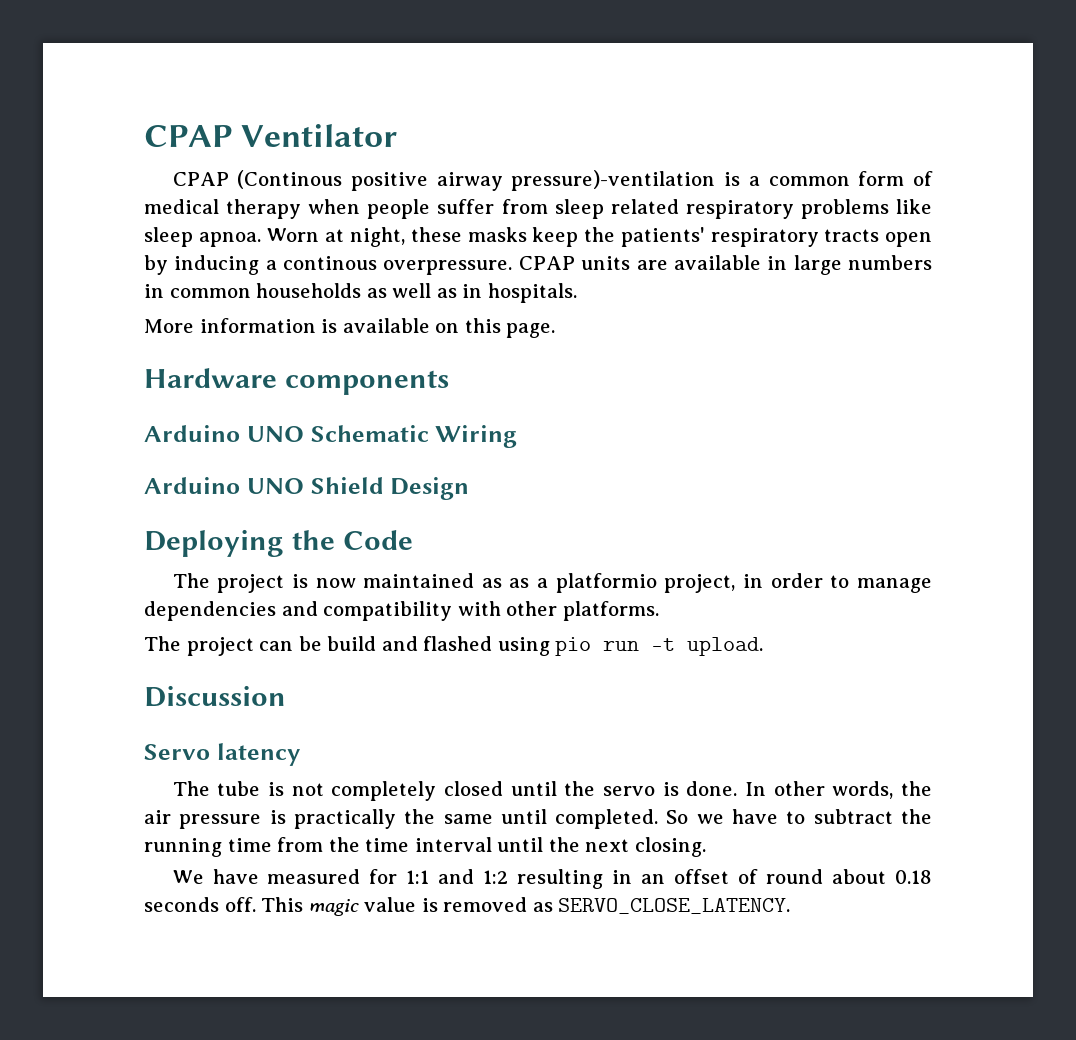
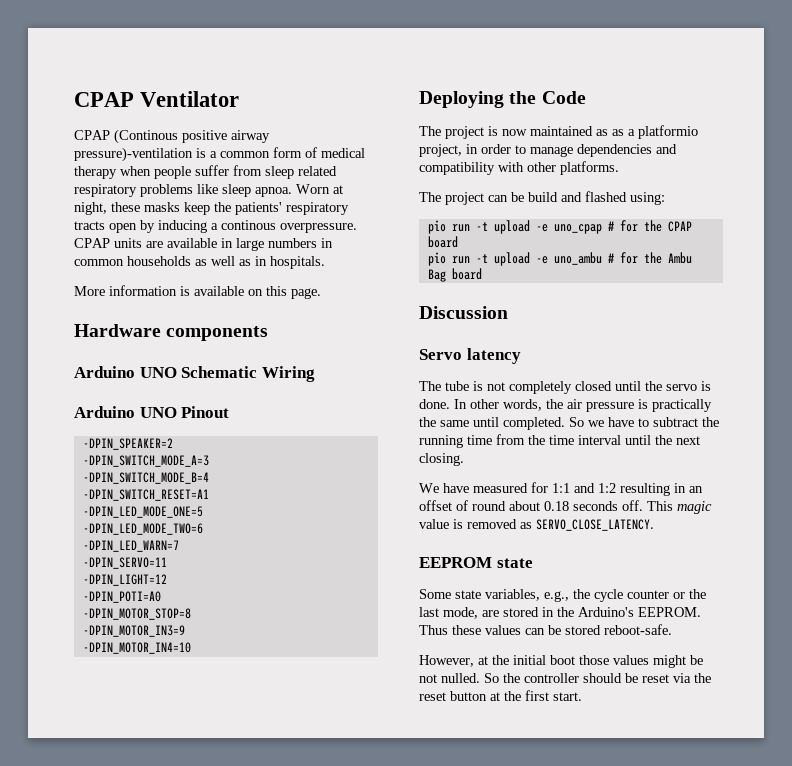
[310,477,470,500] Shield Design -> [181,406,230,418] [82,438,173,450] [82,455,209,467] [82,472,209,484] [82,489,209,501] [82,506,203,518] [82,523,203,535] [82,540,179,552] [82,557,167,569] [82,574,167,586] [82,591,161,603] [82,608,191,620] [82,625,185,637] [82,642,191,654] Pinout // -DPIN_SPEAKER=2 // -DPIN_SWITCH_MODE_A=3 // -DPIN_SWITCH_MODE_B=4 // -DPIN_SWITCH_RESET=A1 // -DPIN_LED_MODE_ONE=5 // -DPIN_LED_MODE_TWO=6 // -DPIN_LED_WARN=7 // -DPIN_SERVO=11 // -DPIN_LIGHT=12 // -DPIN_POTI=A0 // -DPIN_MOTOR_STOP=8 // -DPIN_MOTOR_IN3=9 // -DPIN_MOTOR_IN4=10
[497,637,764,656] using pio run -t upload. -> [630,192,665,205] [427,220,692,234] [427,236,458,248] [427,252,692,266] [427,268,482,282] using: // pio run -t upload -e uno_cpap # for the CPAP board // pio run -t upload -e uno_ambu # for the Ambu Bag board
(791, 906) none -> [419,557,533,568] [419,589,706,602] [419,607,701,619] [419,624,672,635] [419,655,703,668] [419,673,711,683] [419,690,582,701] // EEPROM state // Some state variables, e.g., the cycle counter or the last mode, are stored in the Arduino's EEPROM. Thus these values can be stored reboot-safe. // However, at the initial boot those values might be not nulled. So the controller should be reset via the reset button at the first start.

